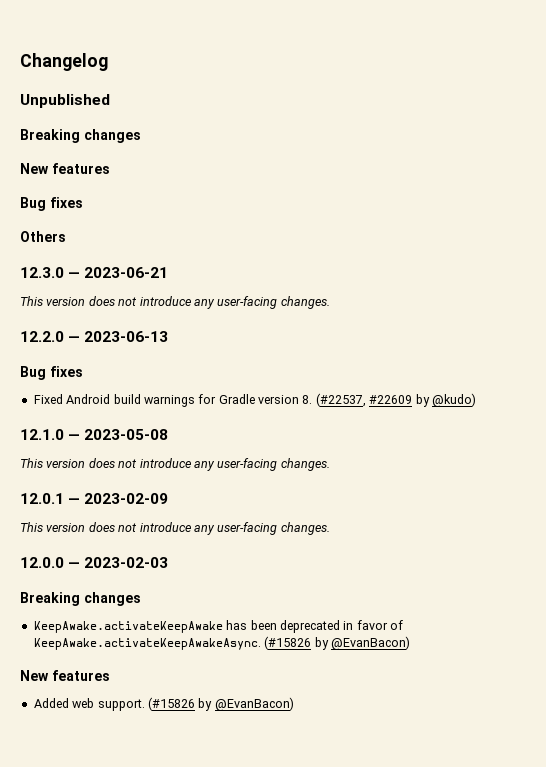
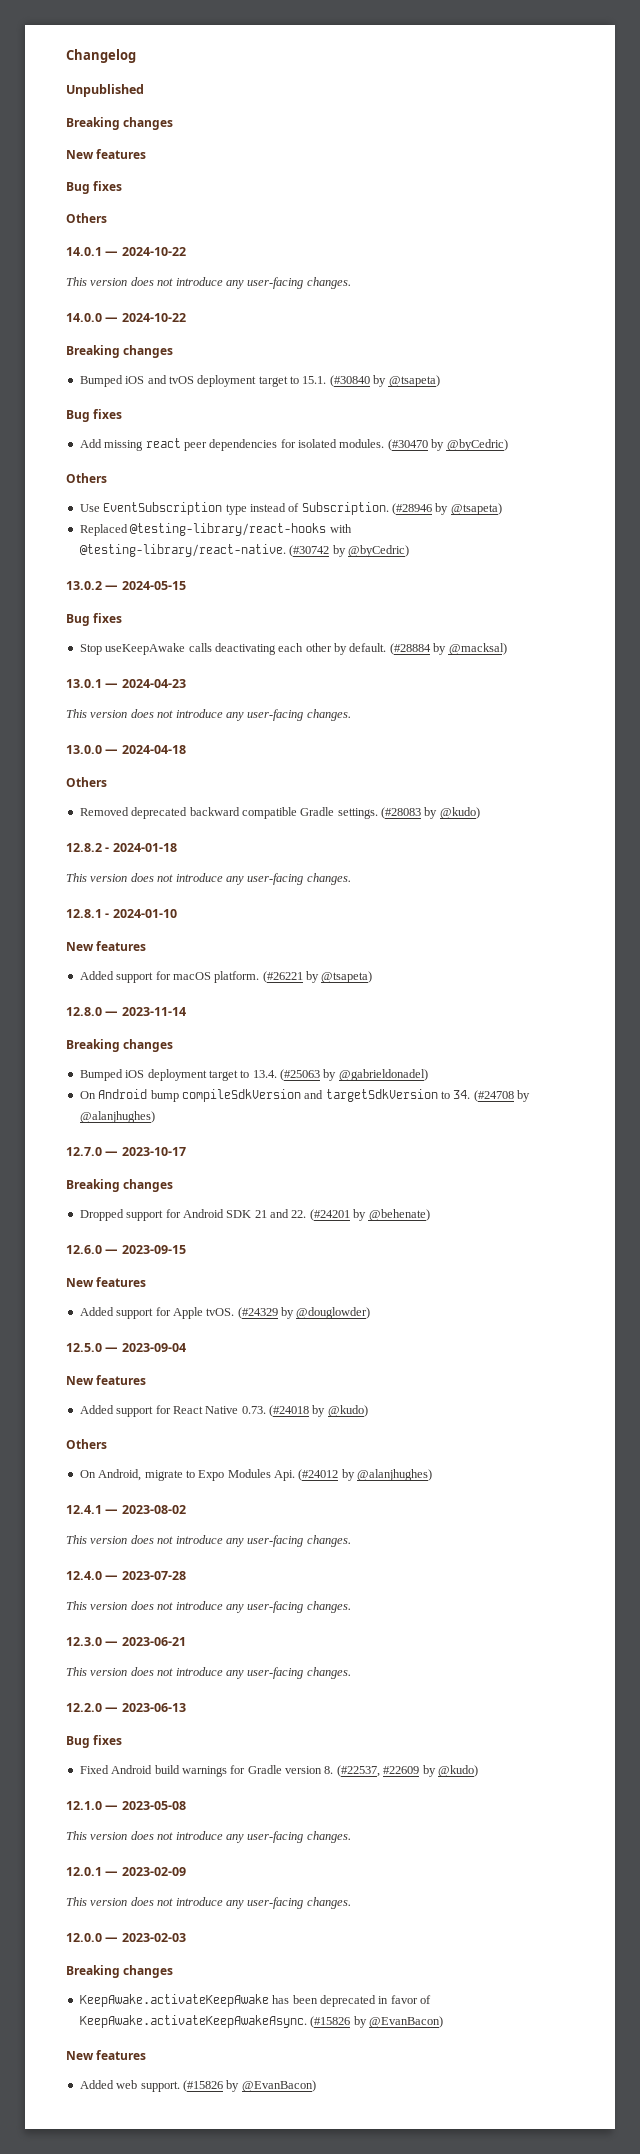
(66, 236) none -> [66,247,186,256] [66,277,351,289] [66,313,186,322] [66,345,174,358] [79,375,440,387] [66,409,123,422] [79,438,508,451] [66,473,107,483] [79,502,502,515] [79,523,352,536] [79,544,409,557] [66,581,186,590] [66,613,123,626] [79,643,507,655] [66,679,186,688] [66,709,351,721] [66,745,186,754] [66,777,107,787] [79,807,480,819] [66,843,177,852] [66,873,351,885] [66,909,177,918] [66,941,147,951] [79,971,373,983] [66,1007,186,1016] [66,1039,174,1052] [79,1069,428,1081] [79,1089,531,1102] [79,1111,155,1123] [66,1147,186,1156] [66,1179,174,1192] [79,1209,430,1221] [66,1245,186,1254] [66,1277,147,1287] [79,1307,371,1319] [66,1343,186,1352] [66,1375,147,1385] [79,1405,368,1417] [66,1439,107,1449] [79,1469,433,1481] [66,1505,186,1514] [66,1535,351,1547] [66,1571,186,1580] [66,1601,351,1613] // 14.0.1 — 2024-10-22 // This version does not introduce any user-facing changes. // 14.0.0 — 2024-10-22 // Breaking changes // Bumped iOS and tvOS deployment target to 15.1. (#30840 by @tsapeta) // Bug fixes // Add missing react peer dependencies for isolated modules. (#30470 by @byCedric) // Others // Use EventSubscription type instead of Subscription. (#28946 by @tsapeta) // Replaced @testing-library/react-hooks with @testing-library/react-native. (#30742 by @byCedric) // 13.0.2 — 2024-05-15 // Bug fixes // Stop useKeepAwake calls deactivating each other by default. (#28884 by @macksal) // 13.0.1 — 2024-04-23 // This version does not introduce any user-facing changes. // 13.0.0 — 2024-04-18 // Others // Removed deprecated backward compatible Gradle settings. (#28083 by @kudo) // 12.8.2 - 2024-01-18 // This version does not introduce any user-facing changes. // 12.8.1 - 2024-01-10 // New features // Added support for macOS platform. (#26221 by @tsapeta) // 12.8.0 — 2023-11-14 // Breaking changes // Bumped iOS deployment target to 13.4. (#25063 by @gabrieldonadel) // On Android bump compileSdkVersion and targetSdkVersion to 34. (#24708 by @alanjhughes) // 12.7.0 — 2023-10-17 // Breaking changes // Dropped support for Android SDK 21 and 22. (#24201 by @behenate) // 12.6.0 — 2023-09-15 // New features // Added support for Apple tvOS. (#24329 by @douglowder) // 12.5.0 — 2023-09-04 // New features // Added support for React Native 0.73. (#24018 by @kudo) // Others // On Android, migrate to Expo Modules Api. (#24012 by @alanjhughes) // 12.4.1 — 2023-08-02 // This version does not introduce any user-facing changes. // 12.4.0 — 2023-07-28 // This version does not introduce any user-facing changes.

